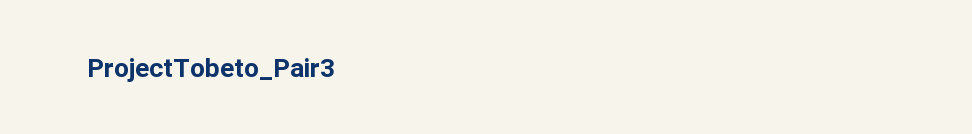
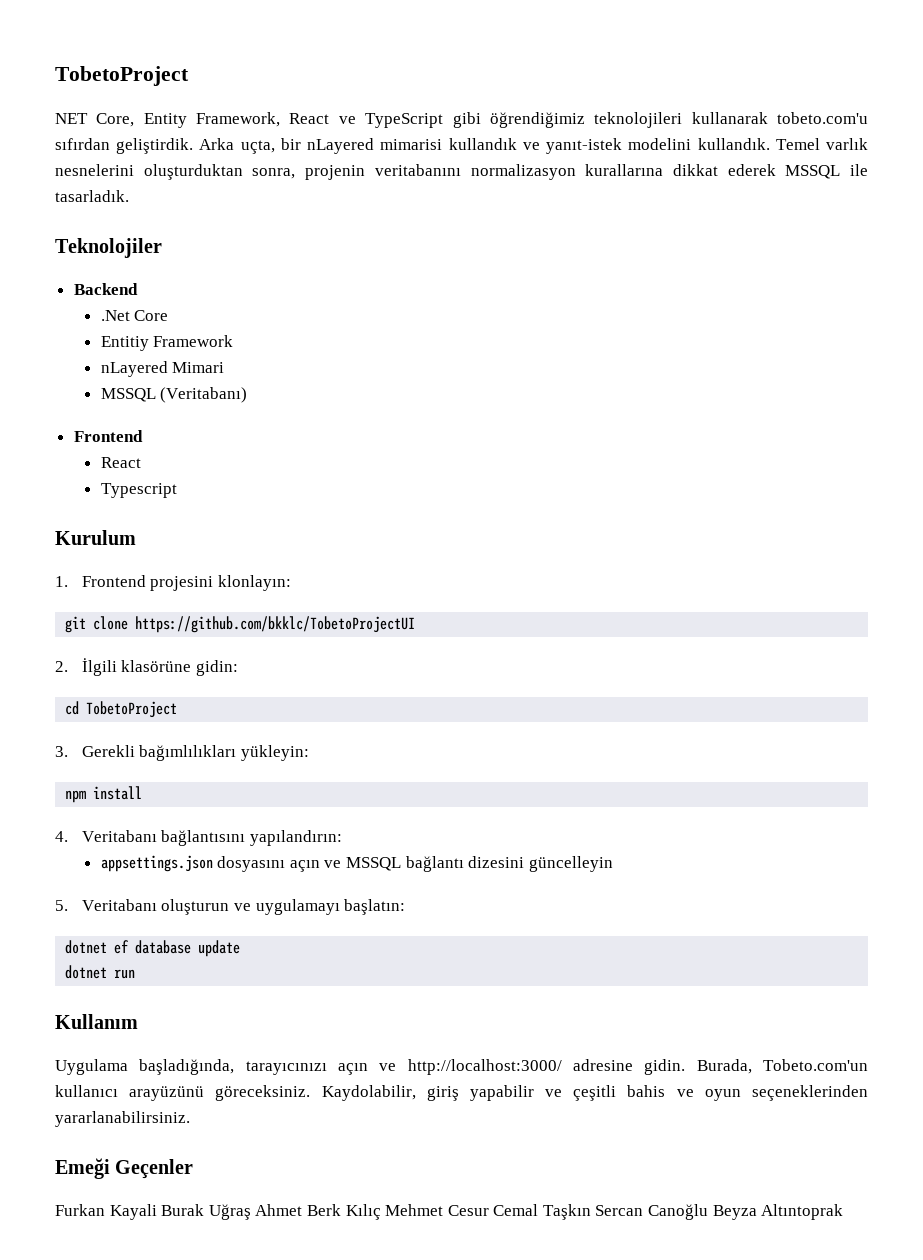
[87,58,335,82] ProjectTobeto_Pair3 -> [55,66,189,86] [55,112,869,128] [55,138,868,154] [55,164,869,180] [55,190,129,202] [55,238,162,258] [73,283,138,295] [100,310,169,321] [100,335,234,351] [100,361,225,377] [100,387,248,403] [73,430,143,442] [100,457,141,468] [100,483,177,498] [55,530,136,545] [55,575,292,591] [65,616,416,633] [55,658,239,676] [65,701,178,718] [55,745,310,761] [65,786,143,803] [55,830,343,846] [100,855,613,872] [55,899,406,915] [65,940,241,957] [65,965,136,979] [55,1014,138,1029] [55,1059,868,1075] [55,1085,868,1101] [55,1111,190,1127] [55,1158,194,1179] [55,1204,844,1220] TobetoProject // NET Core, Entity Framework, React ve TypeScript gibi öğrendiğimiz teknolojileri kullanarak tobeto.com'u sıfırdan geliştirdik. Arka uçta, bir nLayered mimarisi kullandık ve yanıt-istek modelini kullandık. Temel varlık nesnelerini oluşturduktan sonra, projenin veritabanını normalizasyon kurallarına dikkat ederek MSSQL ile tasarladık. // Teknolojiler // Backend // .Net Core // Entitiy Framework // nLayered Mimari // MSSQL (Veritabanı) // Frontend // React // Typescript // Kurulum // 1. Frontend projesini klonlayın: // git clone https://github.com/bkklc/TobetoProjectUI // 2. İlgili klasörüne gidin: // cd TobetoProject // 3. Gerekli bağımlılıkları yükleyin: // npm install // 4. Veritabanı bağlantısını yapılandırın: // appsettings.json dosyasını açın ve MSSQL bağlantı dizesini güncelleyin // 5. Veritabanı oluşturun ve uygulamayı başlatın: // dotnet ef database update // dotnet run // Kullanım // Uygulama başladığında, tarayıcınızı açın ve http://localhost:3000/ adresine gidin. Burada, Tobeto.com'un kullanıcı arayüzünü göreceksiniz. Kaydolabilir, giriş yapabilir ve çeşitli bahis ve oyun seçeneklerinden yararlanabilirsiniz. // Emeği Geçenler // Furkan Kayali Burak Uğraş Ahmet Berk Kılıç Mehmet Cesur Cemal Taşkın Sercan Canoğlu Beyza Altıntoprak

